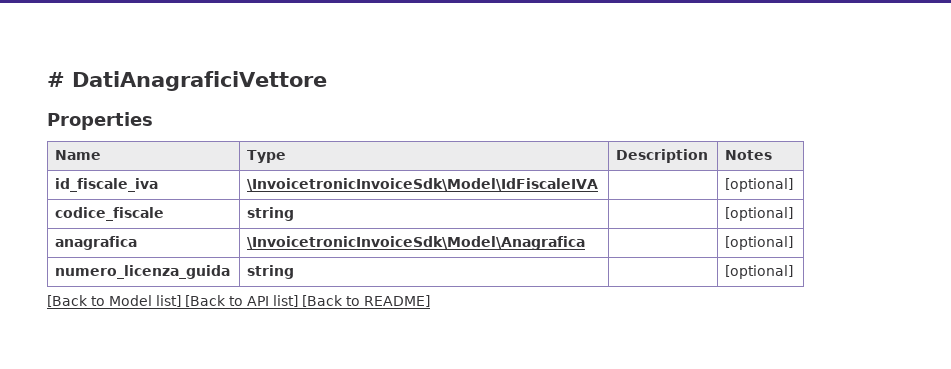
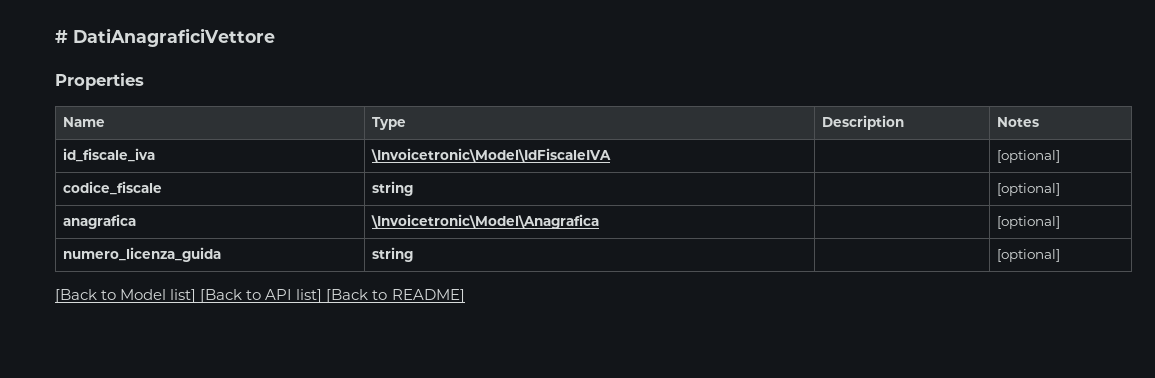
[247,178,599,191] \InvoicetronicInvoiceSdk\Model\IdFiscaleIVA -> [371,148,612,162] \Invoicetronic\Model\IdFiscaleIVA
[247,236,586,250] \InvoicetronicInvoiceSdk\Model\Anagrafica -> [371,214,600,229] \Invoicetronic\Model\Anagrafica

